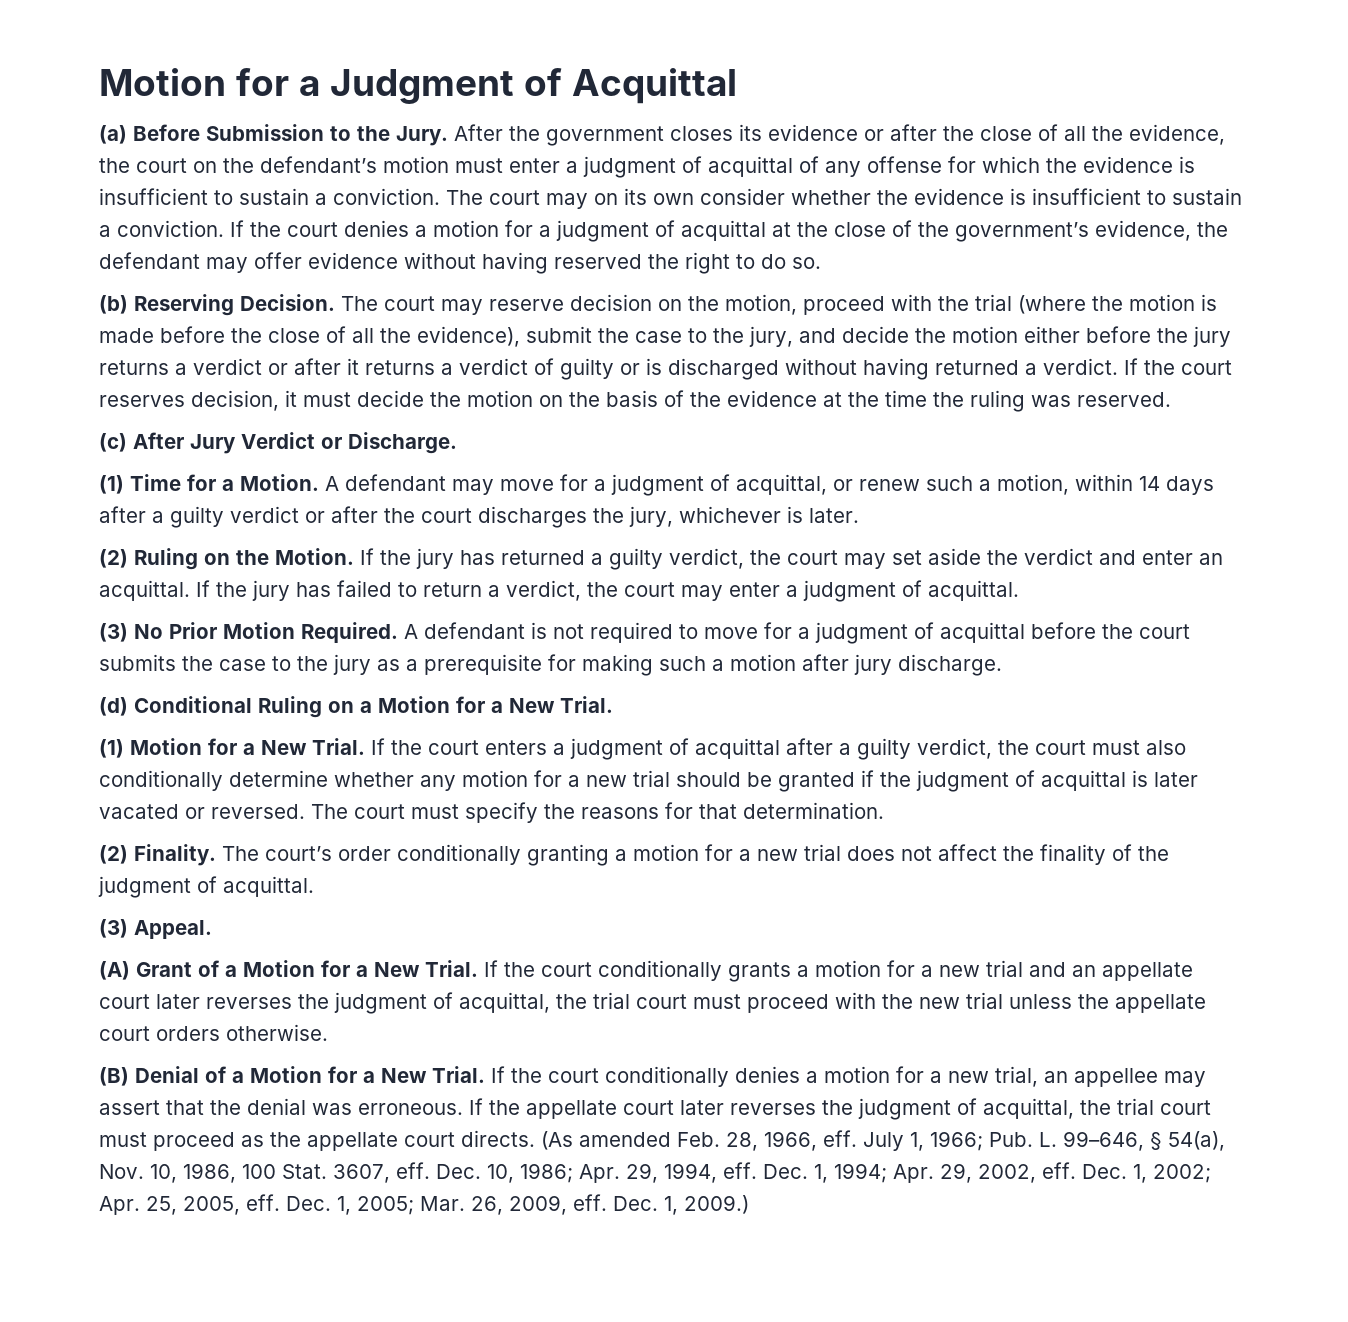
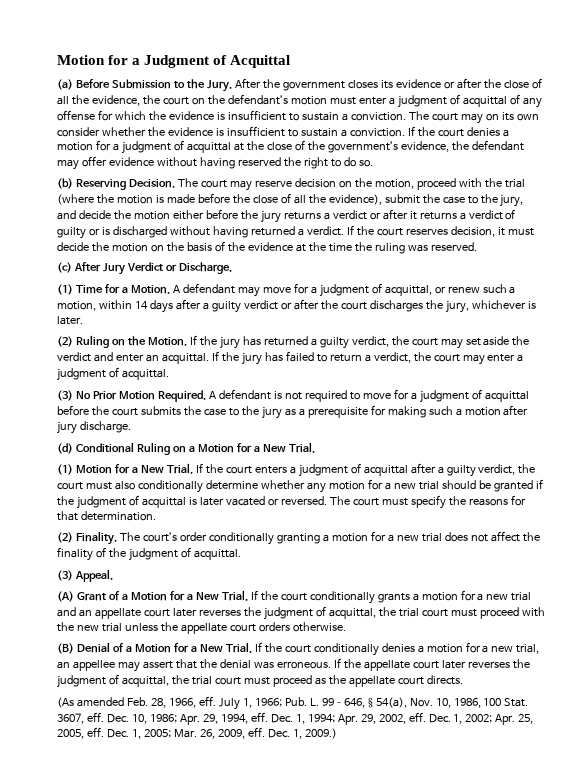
(535, 1138) none -> (463, 680) //

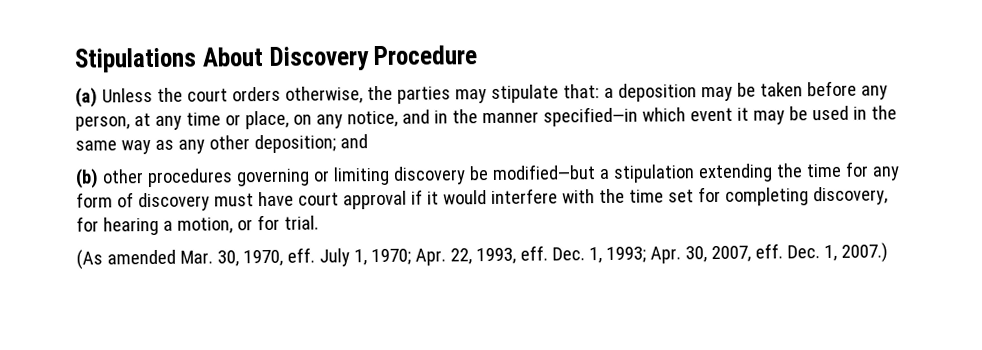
[57,55,291,68] [57,78,542,92] [57,94,542,108] [57,110,539,124] [57,126,509,137] [57,140,524,154] [57,156,373,170] [57,178,525,191] [57,193,524,207] [57,209,516,223] [57,225,534,239] [57,241,477,254] [57,262,232,275] [57,283,516,297] [57,299,536,313] [57,316,83,325] [57,335,530,349] [57,351,524,365] [57,367,169,381] [57,389,529,403] [57,405,529,419] [57,421,131,434] [57,442,315,455] [57,463,536,477] [57,479,543,493] [57,495,526,509] [57,511,156,521] [57,531,540,545] [57,547,241,561] [57,569,113,582] [57,590,532,604] [57,606,545,620] [57,622,346,634] [57,642,540,656] [57,658,530,672] [57,674,463,688] [57,696,529,710] [57,712,534,725] [57,727,337,739] Motion for a Judgment of Acquittal // (a) Before Submission to the Jury. After the government closes its evidence or after the close of all the evidence, the court on the defendant’s motion must enter a judgment of acquittal of any offense for which the evidence is insufficient to sustain a conviction. The court may on its own consider whether the evidence is insufficient to sustain a conviction. If the court denies a motion for a judgment of acquittal at the close of the government’s evidence, the defendant may offer evidence without having reserved the right to do so. // (b) Reserving Decision. The court may reserve decision on the motion, proceed with the trial (where the motion is made before the close of all the evidence), submit the case to the jury, and decide the motion either before the jury returns a verdict or after it returns a verdict of guilty or is discharged without having returned a verdict. If the court reserves decision, it must decide the motion on the basis of the evidence at the time the ruling was reserved. // (c) After Jury Verdict or Discharge. // (1) Time for a Motion. A defendant may move for a judgment of acquittal, or renew such a motion, within 14 days after a guilty verdict or after the court discharges the jury, whichever is later. // (2) Ruling on the Motion. If the jury has returned a guilty verdict, the court may set aside the verdict and enter an acquittal. If the jury has failed to return a verdict, the court may enter a judgment of acquittal. // (3) No Prior Motion Required. A defendant is not required to move for a judgment of acquittal before the court submits the case to the jury as a prerequisite for making such a motion after jury discharge. // (d) Conditional Ruling on a Motion for a New Trial. // (1) Motion for a New Trial. If the court enters a judgment of acquittal after a guilty verdict, the court must also conditionally determine whether any motion for a new trial should be granted if the judgment of acquittal is later vacated or reversed. The court must specify the reasons for that determination. // (2) Finality. The court’s order conditionally granting a motion for a new trial does not affect the finality of the judgment of acquittal. // (3) Appeal. // (A) Grant of a Motion for a New Trial. If the court conditionally grants a motion for a new trial and an appellate court later reverses the judgment of acquittal, the trial court must proceed with the new trial unless the appellate court orders otherwise. // (B) Denial of a Motion for a New Trial. If the court conditionally denies a motion for a new trial, an appellee may assert that the denial was erroneous. If the appellate court later reverses the judgment of acquittal, the trial court must proceed as the appellate court directs. // (As amended Feb. 28, 1966, eff. July 1, 1966; Pub. L. 99–646, § 54(a), Nov. 10, 1986, 100 Stat. 3607, eff. Dec. 10, 1986; Apr. 29, 1994, eff. Dec. 1, 1994; Apr. 29, 2002, eff. Dec. 1, 2002; Apr. 25, 2005, eff. Dec. 1, 2005; Mar. 26, 2009, eff. Dec. 1, 2009.) -> [74,45,479,73] [75,80,888,108] [75,105,897,131] [75,134,368,155] [75,161,900,189] [76,186,888,212] [76,214,319,236] [76,242,888,270] Stipulations About Discovery Procedure // (a) Unless the court orders otherwise, the parties may stipulate that: a deposition may be taken before any person, at any time or place, on any notice, and in the manner specified—in which event it may be used in the same way as any other deposition; and // (b) other procedures governing or limiting discovery be modified—but a stipulation extending the time for any form of discovery must have court approval if it would interfere with the time set for completing discovery, for hearing a motion, or for trial. // (As amended Mar. 30, 1970, eff. July 1, 1970; Apr. 22, 1993, eff. Dec. 1, 1993; Apr. 30, 2007, eff. Dec. 1, 2007.)

